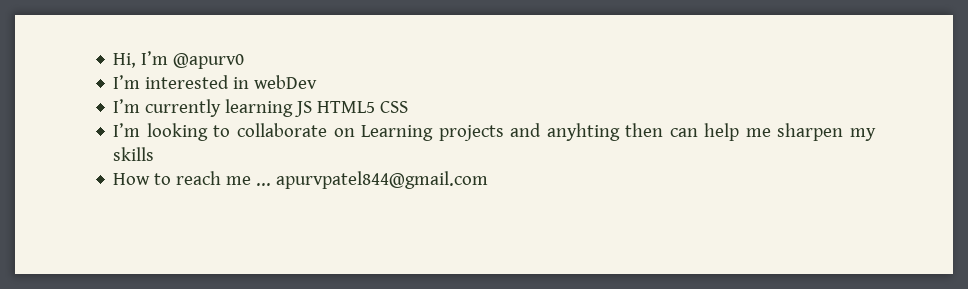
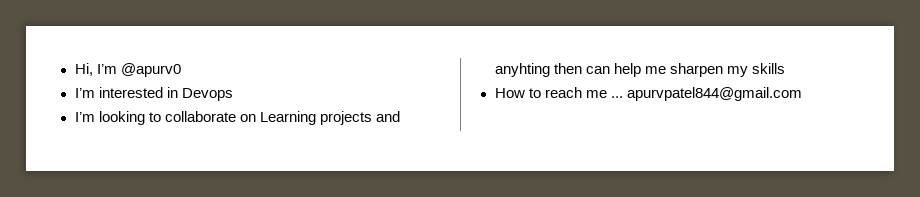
[254,75,318,89] [113,99,409,117] webDev // I’m currently learning JS HTML5 CSS -> [181,88,233,101] Devops

